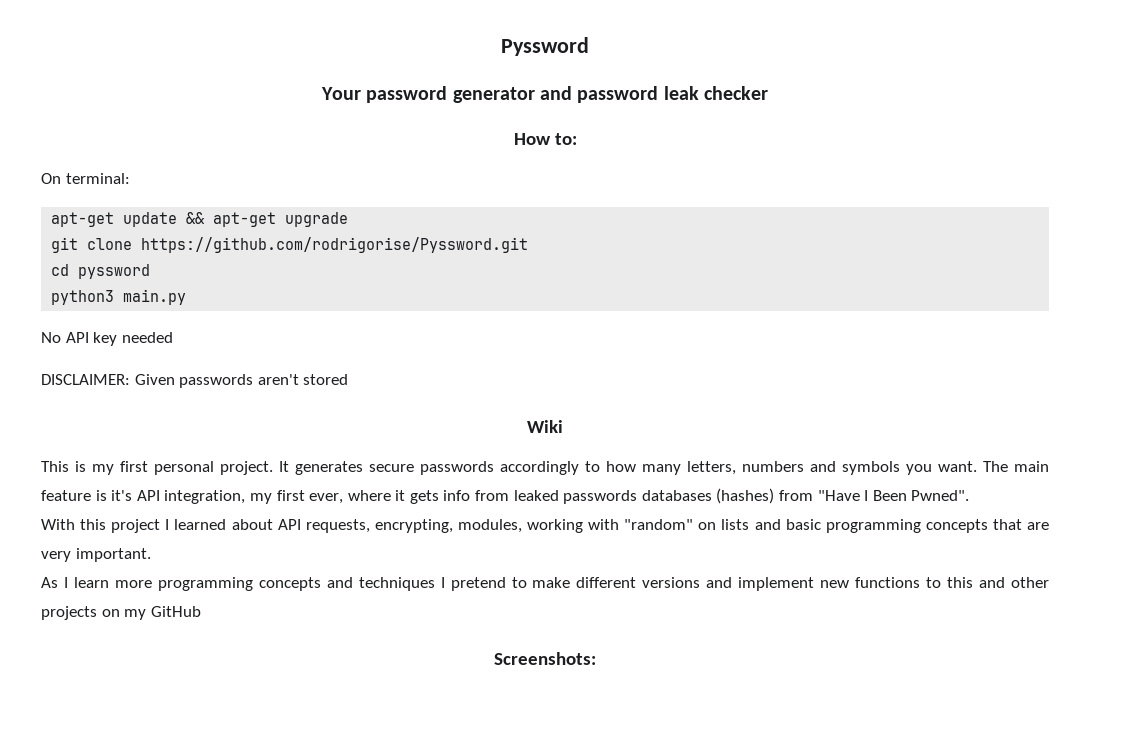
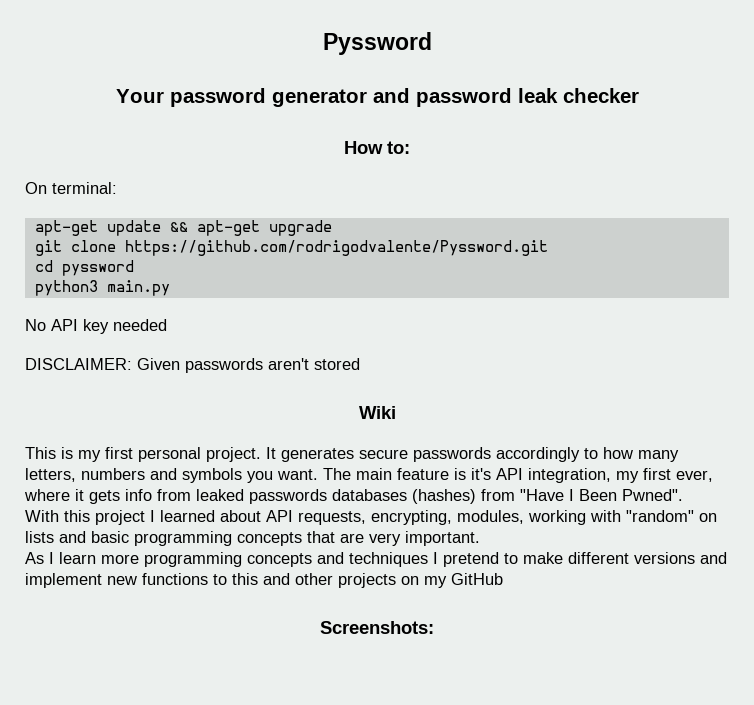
[141,237,529,253] https://github.com/rodrigorise/Pyssword.git -> [124,240,548,256] https://github.com/rodrigodvalente/Pyssword.git

